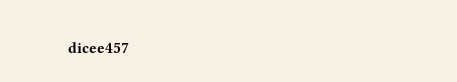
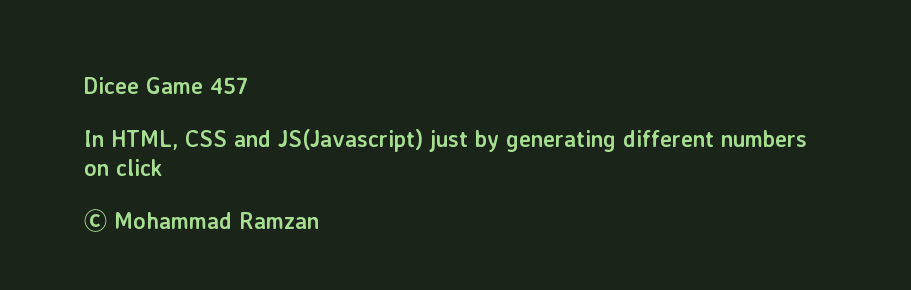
[68,42,129,53] dicee457 -> [84,77,248,94] [84,129,807,152] [84,159,162,176] [84,209,319,232] Dicee Game 457 // In HTML, CSS and JS(Javascript) just by generating different numbers on click // Ⓒ Mohammad Ramzan

